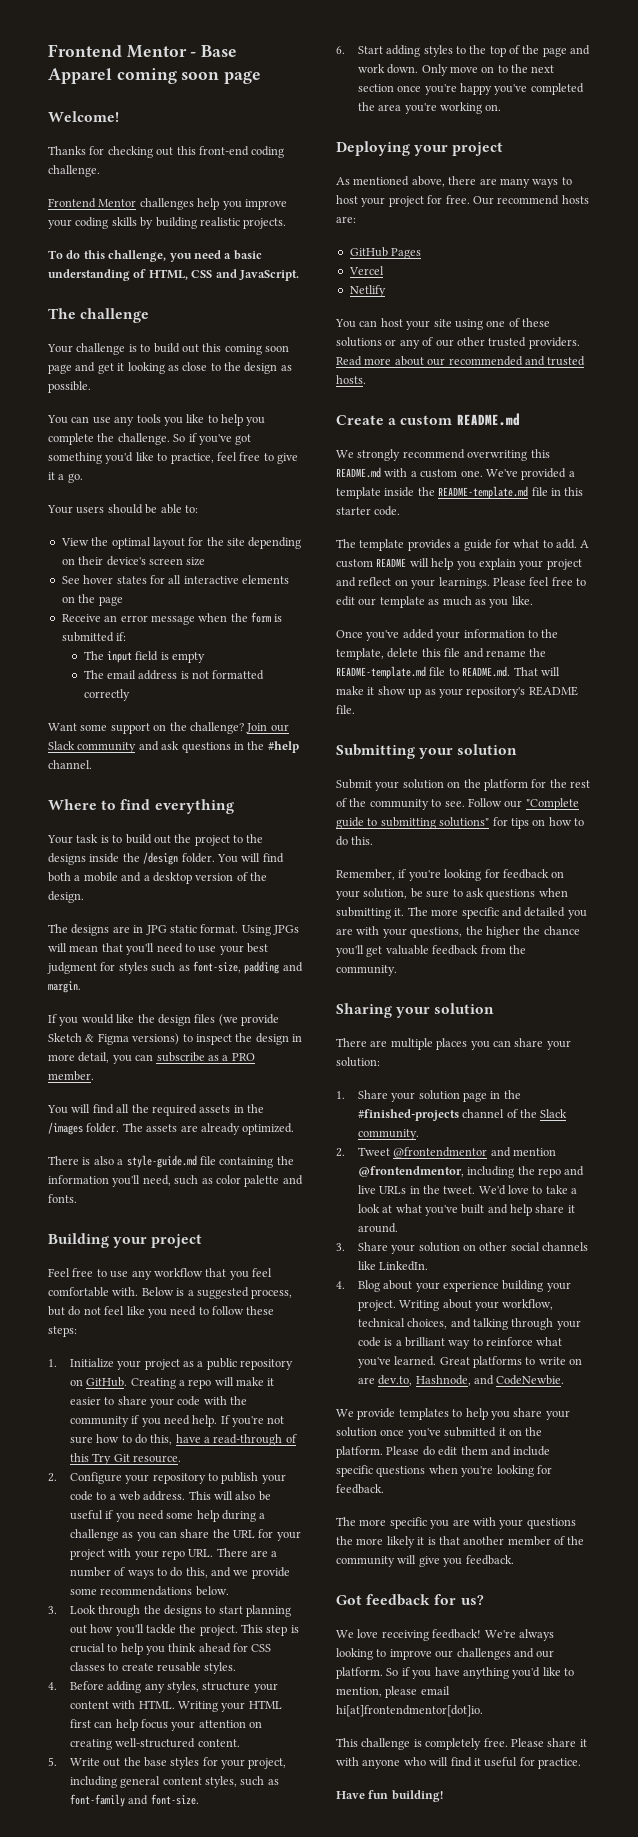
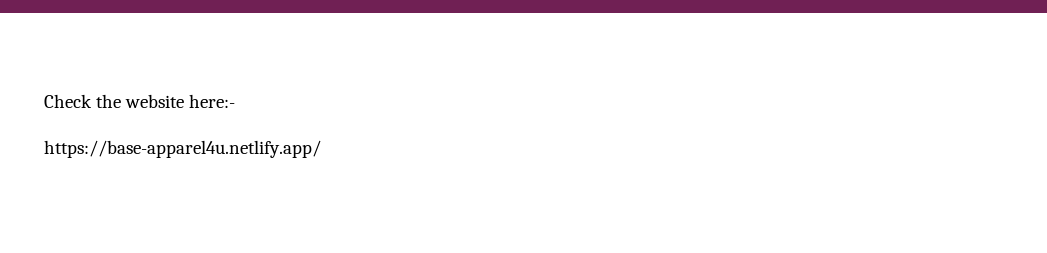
[48,44,238,58] [48,68,262,84] [48,111,119,122] [48,146,285,158] [48,165,100,177] [48,198,287,210] [48,217,287,229] [48,250,262,262] [48,269,299,281] [48,308,150,323] [47,343,289,355] [48,362,292,374] [48,381,91,393] [47,414,266,426] [48,433,252,445] [48,452,298,464] [48,472,83,483] [47,504,198,514] [60,537,302,549] [61,556,206,566] [61,575,289,584] [61,594,123,606] [61,612,283,625] [61,632,127,642] [83,651,206,663] [83,670,265,680] [83,689,130,701] [48,722,289,734] [48,741,299,753] [48,760,92,769] [48,799,234,814] [47,834,264,846] [48,852,284,865] [48,872,267,884] [48,891,84,903] [48,924,299,936] [48,943,268,955] [47,961,303,974] [48,981,81,993] [48,1014,279,1026] [48,1033,302,1045] [48,1052,255,1064] [48,1071,94,1081] [47,1104,264,1116] [48,1122,295,1135] [48,1155,294,1168] [48,1175,303,1187] [48,1194,77,1203] [48,1233,203,1248] [48,1268,272,1280] [48,1287,293,1299] [48,1306,275,1318] [48,1326,77,1337] [48,1358,294,1370] [69,1377,275,1389] [69,1396,248,1408] [69,1415,285,1427] [69,1434,297,1446] [69,1453,181,1465] [48,1472,286,1484] [69,1491,271,1501] [69,1510,266,1522] [69,1529,301,1541] [69,1548,278,1560] [69,1567,290,1579] [69,1586,229,1596] [48,1605,292,1617] [69,1624,299,1636] [69,1643,272,1655] [69,1662,237,1674] [48,1681,278,1693] [69,1700,282,1712] [69,1719,263,1731] [69,1738,240,1750] [48,1757,287,1769] [69,1776,279,1788] [69,1794,199,1807] [336,45,591,57] [357,64,555,76] [357,83,584,95] [357,102,502,114] [336,141,504,156] [336,176,572,188] [336,195,589,207] [336,216,356,223] [349,247,422,259] [348,266,384,275] [349,285,386,297] [335,318,550,330] [336,337,580,349] [336,356,586,366] [336,375,366,384] [336,413,520,426] [336,449,550,461] [336,467,575,480] [336,486,584,499] [336,506,401,516] [336,539,590,551] [336,558,582,570] [336,577,586,589] [336,596,533,608] [336,629,559,641] [336,648,547,660] [336,666,560,679] [336,686,578,698] [336,705,355,714] [336,744,518,759] [336,779,590,791] [336,798,579,810] [336,817,584,829] [336,836,374,846] [336,869,565,881] [336,888,568,900] [336,907,587,919] [336,926,580,938] [336,945,526,957] [336,965,397,976] [336,1003,495,1018] [336,1038,571,1050] [336,1057,380,1067] [336,1090,521,1102] [357,1109,568,1121] [357,1129,419,1140] [336,1147,556,1158] [357,1166,585,1178] [357,1185,578,1195] [357,1204,575,1216] [357,1223,398,1233] [336,1242,589,1254] [357,1261,429,1271] [336,1280,571,1292] [357,1299,554,1311] [357,1318,581,1330] [357,1337,563,1349] [357,1356,583,1368] [357,1375,565,1386] [336,1408,570,1420] [336,1427,543,1439] [336,1446,551,1458] [336,1465,552,1477] [336,1484,384,1494] [336,1517,576,1529] [336,1536,585,1548] [336,1555,514,1567] [336,1594,484,1606] [336,1629,554,1641] [336,1648,555,1660] [336,1667,574,1679] [336,1686,450,1698] [336,1705,483,1717] [336,1738,587,1750] [336,1757,581,1769] [336,1790,443,1802] Frontend Mentor - Base Apparel coming soon page // Welcome! // Thanks for checking out this front-end coding challenge. // Frontend Mentor challenges help you improve your coding skills by building realistic projects. // To do this challenge, you need a basic understanding of HTML, CSS and JavaScript. // The challenge // Your challenge is to build out this coming soon page and get it looking as close to the design as possible. // You can use any tools you like to help you complete the challenge. So if you've got something you'd like to practice, feel free to give it a go. // Your users should be able to: // View the optimal layout for the site depending on their device's screen size // See hover states for all interactive elements on the page // Receive an error message when the form is submitted if: // The input field is empty // The email address is not formatted correctly // Want some support on the challenge? Join our Slack community and ask questions in the #help channel. // Where to find everything // Your task is to build out the project to the designs inside the /design folder. You will find both a mobile and a desktop version of the design. // The designs are in JPG static format. Using JPGs will mean that you'll need to use your best judgment for styles such as font-size, padding and margin. // If you would like the design files (we provide Sketch & Figma versions) to inspect the design in more detail, you can subscribe as a PRO member. // You will find all the required assets in the /images folder. The assets are already optimized. // There is also a style-guide.md file containing the information you'll need, such as color palette and fonts. // Building your project // Feel free to use any workflow that you feel comfortable with. Below is a suggested process, but do not feel like you need to follow these steps: // 1. Initialize your project as a public repository on GitHub. Creating a repo will make it easier to share your code with the community if you need help. If you're not sure how to do this, have a read-through of this Try Git resource. // 2. Configure your repository to publish your code to a web address. This will also be useful if you need some help during a challenge as you can share the URL for your project with your repo URL. There are a number of ways to do this, and we provide some recommendations below. // 3. Look through the designs to start planning out how you'll tackle the project. This step is crucial to help you think ahead for CSS classes to create reusable styles. // 4. Before adding any styles, structure your content with HTML. Writing your HTML first can help focus your attention on creating well-structured content. // 5. Write out the base styles for your project, including general content styles, such as font-family and font-size. // 6. Start adding styles to the top of the page and work down. Only move on to the next section once you're happy you've completed the area you're working on. // Deploying your project // As mentioned above, there are many ways to host your project for free. Our recommend hosts are: // GitHub Pages // Vercel // Netlify // You can host your site using one of these solutions or any of our other trusted providers. Read more about our recommended and trusted hosts. // Create a custom README.md // We strongly recommend overwriting this README.md with a custom one. We've provided a template inside the README-template.md file in this starter code. // The template provides a guide for what to add. A custom README will help you explain your project and reflect on your learnings. Please feel free to edit our template as much as you like. // Once you've added your information to the template, delete this file and rename the README-template.md file to README.md. That will make it show up as your repository's README file. // Submitting your solution // Submit your solution on the platform for the rest of the community to see. Follow our "Complete guide to submitting solutions" for tips on how to do this. // Remember, if you're looking for feedback on your solution, be sure to ask questions when submitting it. The more specific and detailed you are with your questions, the higher the chance you'll get valuable feedback from the community. // Sharing your solution // There are multiple places you can share your solution: // 1. Share your solution page in the #finished-projects channel of the Slack community. // 2. Tweet @frontendmentor and mention @frontendmentor, including the repo and live URLs in the tweet. We'd love to take a look at what you've built and help share it around. // 3. Share your solution on other social channels like LinkedIn. // 4. Blog about your experience building your project. Writing about your workflow, technical choices, and talking through your code is a brilliant way to reinforce what you've learned. Great platforms to write on are dev.to, Hashnode, and CodeNewbie. // We provide templates to help you share your solution once you've submitted it on the platform. Please do edit them and include specific questions when you're looking for feedback. // The more specific you are with your questions the more likely it is that another member of the community will give you feedback. // Got feedback for us? // We love receiving feedback! We're always looking to improve our challenges and our platform. So if you have anything you'd like to mention, please email hi[at]frontendmentor[dot]io. // This challenge is completely free. Please share it with anyone who will find it useful for practice. // Have fun building! -> [44,94,236,108] [44,140,321,158] Check the website here:- // https://base-apparel4u.netlify.app/

